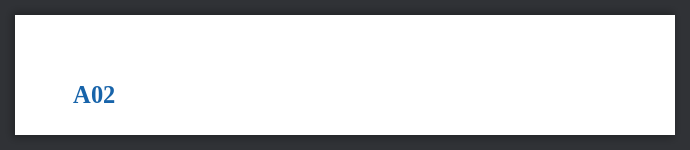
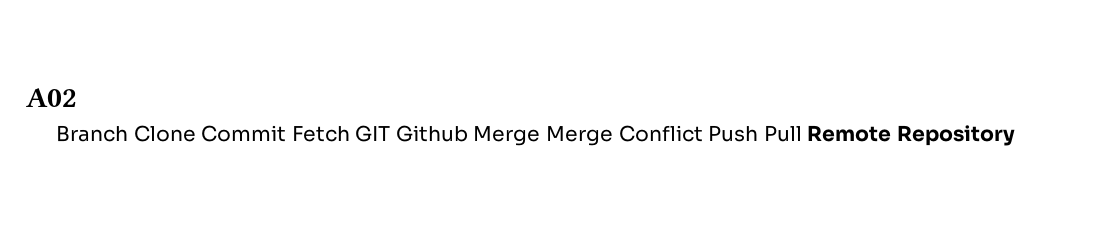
(115, 94) none -> [56,125,1015,146] // Branch Clone Commit Fetch GIT Github Merge Merge Conflict Push Pull Remote Repository

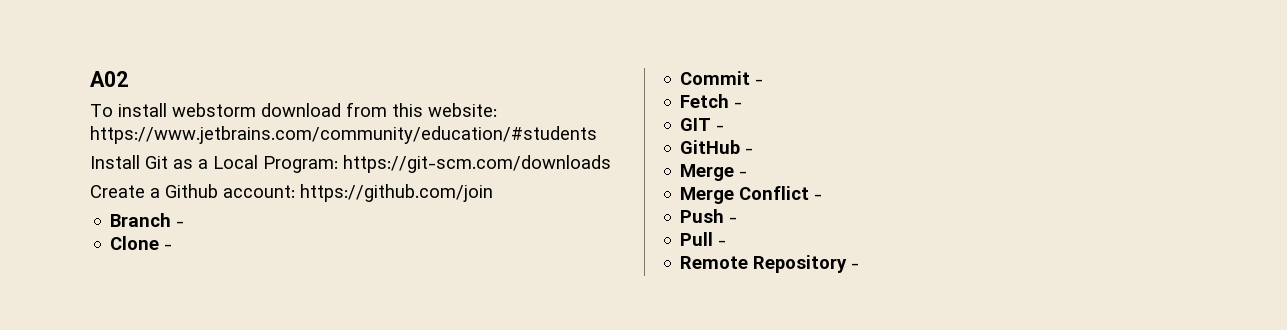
[56,125,802,146] Branch Clone Commit Fetch GIT Github Merge Merge Conflict Push Pull -> [90,102,497,117] [90,126,597,144] [90,155,611,173] [90,184,493,202] [110,213,185,227] [110,236,173,250] [680,71,764,85] [680,94,743,108] [680,118,725,131] [680,140,754,154] [680,164,748,181] [680,186,823,204] [680,209,738,223] [680,232,727,246] To install webstorm download from this website: https://www.jetbrains.com/community/education/#students // Install Git as a Local Program: https://git-scm.com/downloads // Create a Github account: https://github.com/join // Branch - // Clone - // Commit - // Fetch - // GIT - // GitHub - // Merge - // Merge Conflict - // Push - // Pull - //
(1015, 135) none -> [851,263,860,269] -

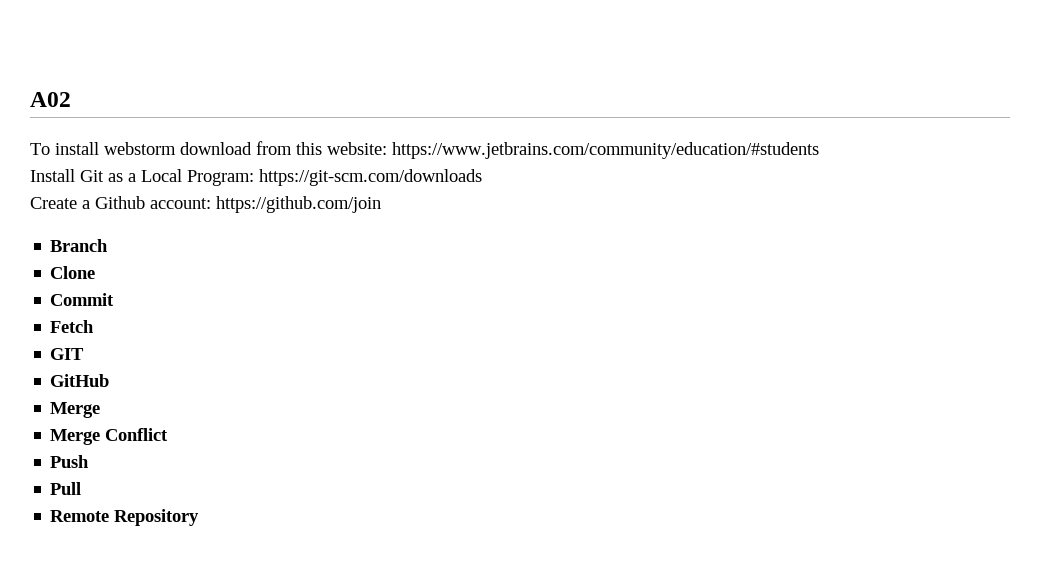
[176,221,185,227] - -> (109, 245) none
[164,244,173,250] - -> (96, 272) none
[755,79,764,85] - -> (115, 299) none
[734,102,743,108] - -> (95, 326) none
[716,125,725,131] - -> (85, 354) none
[745,148,754,154] [680,164,748,181] - // Merge - -> [50,402,101,418] // Merge
[814,194,823,200] - -> (169, 434) none
[729,217,738,223] - -> (90, 461) none
[718,240,727,246] - -> (82, 488) none
[851,263,860,269] - -> (200, 517) none

